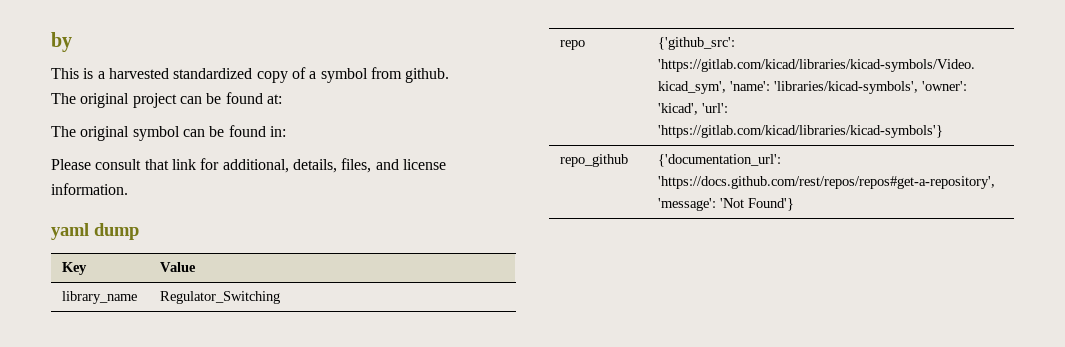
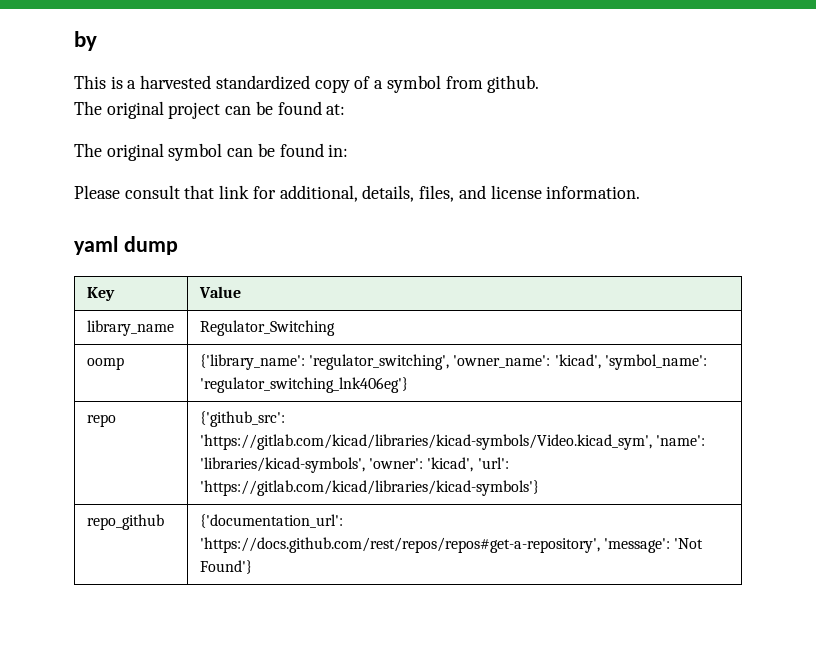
(281, 297) none -> [86,357,124,370] [199,354,707,370] [199,377,408,393] // oomp | {'library_name': 'regulator_switching', 'owner_name': 'kicad', 'symbol_name': 'regulator_switching_lnk406eg'}

